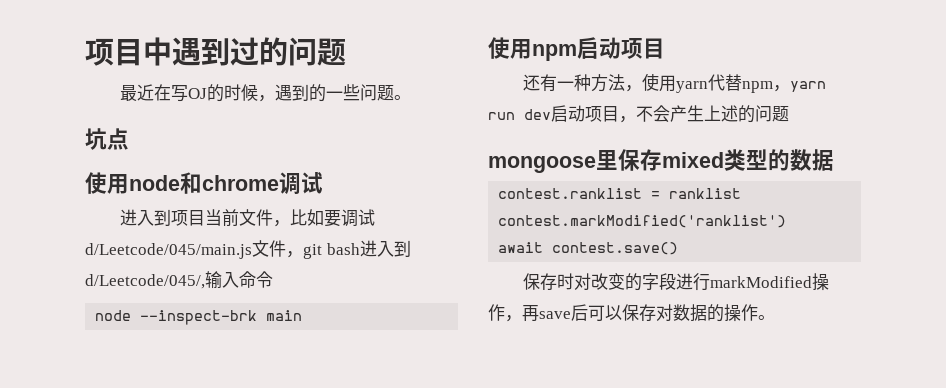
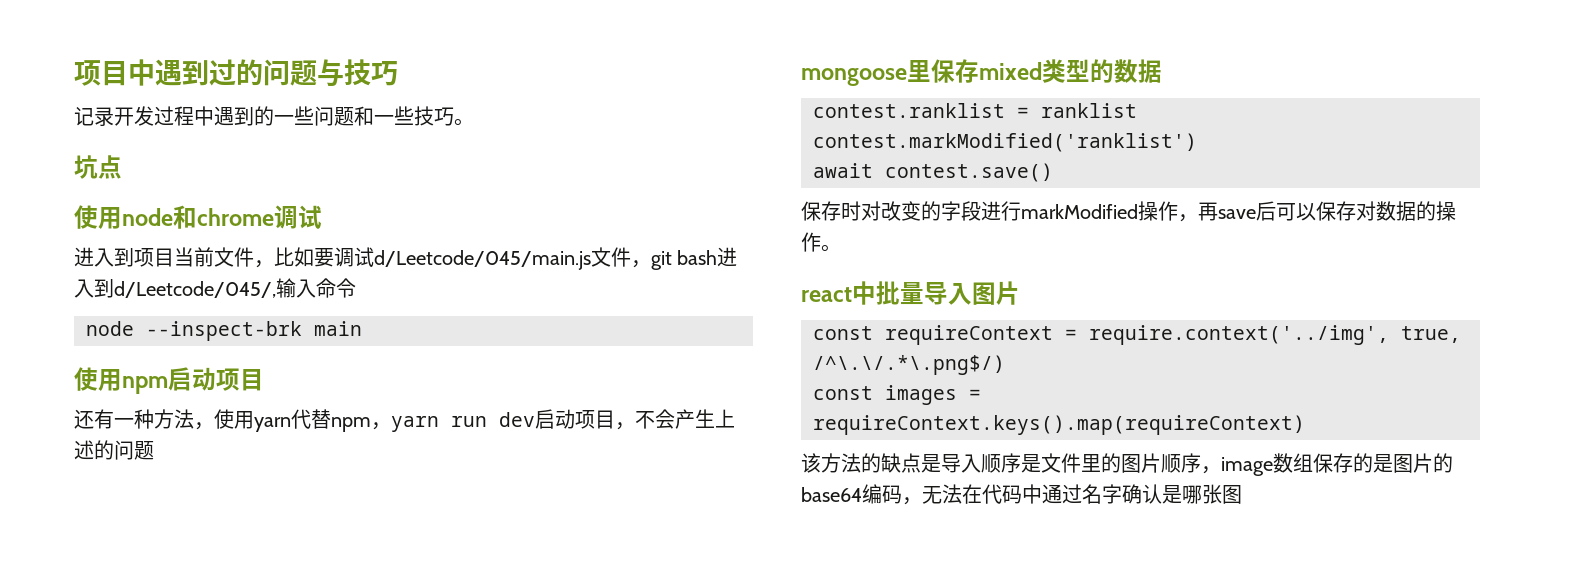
[120,84,276,102] // 最近在写OJ的时候， -> [317,59,398,87] [74,106,214,126] 与技巧 // 记录开发过程中
(395, 93) none -> [354,106,454,126] 和一些技巧
(775, 317) none -> [801,281,1020,305] [813,325,1461,345] [813,355,1005,375] [813,385,981,405] [813,415,1305,435] [801,453,1453,476] [801,484,1242,505] // react中批量导入图片 // const requireContext = require.context('../img', true, /^\.\/.*\.png$/) // const images = requireContext.keys().map(requireContext) // 该方法的缺点是导入顺序是文件里的图片顺序，image数组保存的是图片的base64编码，无法在代码中通过名字确认是哪张图

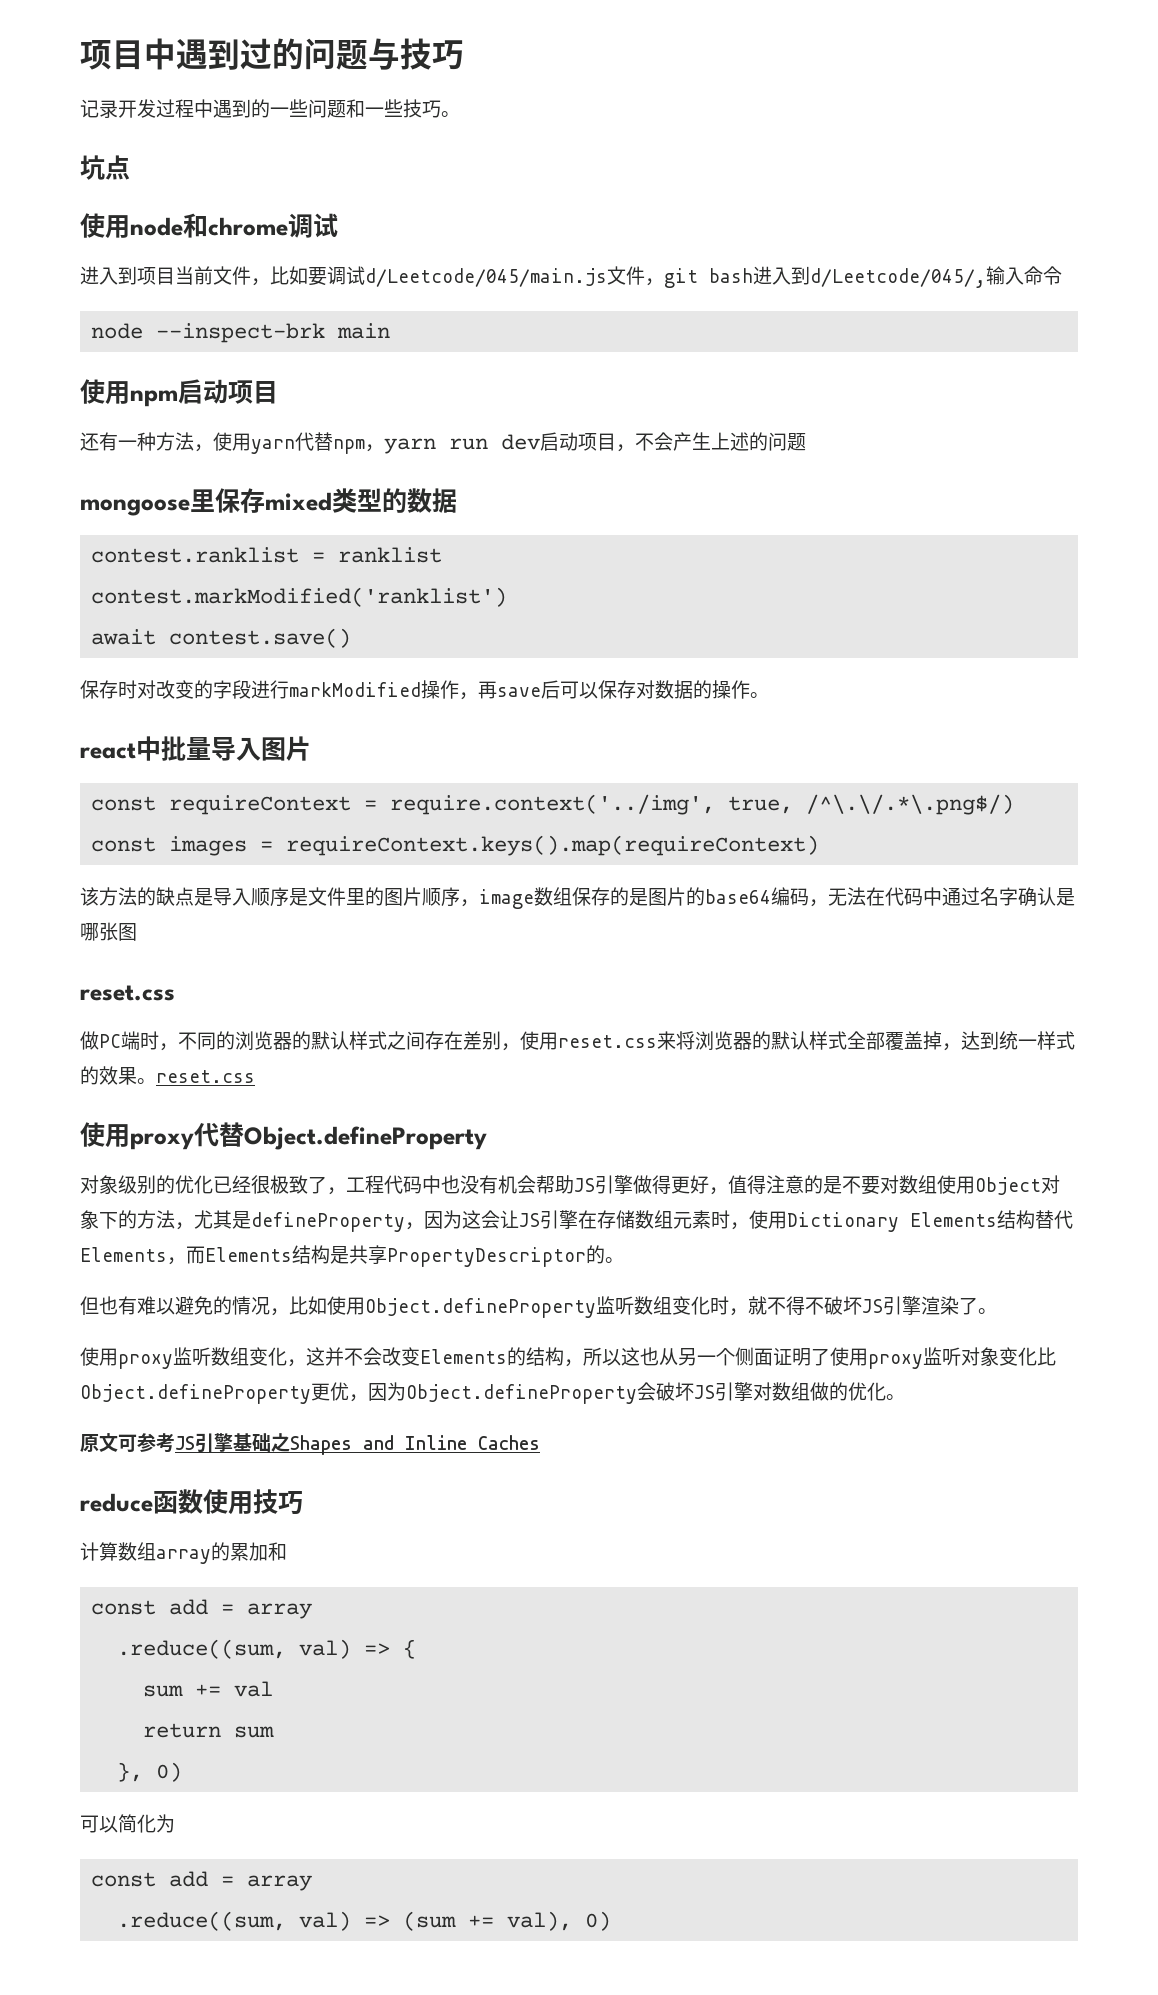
(1242, 494) none -> [80,985,175,1001] [80,1031,1075,1051] [80,1066,255,1085] [80,1122,487,1150] [80,1175,1060,1195] [80,1210,1073,1232] [80,1245,624,1267] [80,1296,997,1318] [80,1347,1056,1369] [80,1382,905,1404] [80,1433,540,1455] [80,1489,303,1515] [80,1542,287,1564] [91,1599,313,1619] [117,1639,417,1659] [143,1681,274,1697] [143,1723,275,1738] [117,1762,183,1782] [80,1814,175,1833] [91,1871,313,1891] [117,1911,612,1931] // reset.css // 做PC端时，不同的浏览器的默认样式之间存在差别，使用reset.css来将浏览器的默认样式全部覆盖掉，达到统一样式的效果。reset.css // 使用proxy代替Object.defineProperty // 对象级别的优化已经很极致了，工程代码中也没有机会帮助JS引擎做得更好，值得注意的是不要对数组使用Object对象下的方法，尤其是defineProperty，因为这会让JS引擎在存储数组元素时，使用Dictionary Elements结构替代Elements，而Elements结构是共享PropertyDescriptor的。 // 但也有难以避免的情况，比如使用Object.defineProperty监听数组变化时，就不得不破坏JS引擎渲染了。 // 使用proxy监听数组变化，这并不会改变Elements的结构，所以这也从另一个侧面证明了使用proxy监听对象变化比Object.defineProperty更优，因为Object.defineProperty会破坏JS引擎对数组做的优化。 // 原文可参考JS引擎基础之Shapes and Inline Caches // reduce函数使用技巧 // 计算数组array的累加和 // const add = array // .reduce((sum, val) => { // sum += val // return sum // }, 0) // 可以简化为 // const add = array // .reduce((sum, val) => (sum += val), 0)

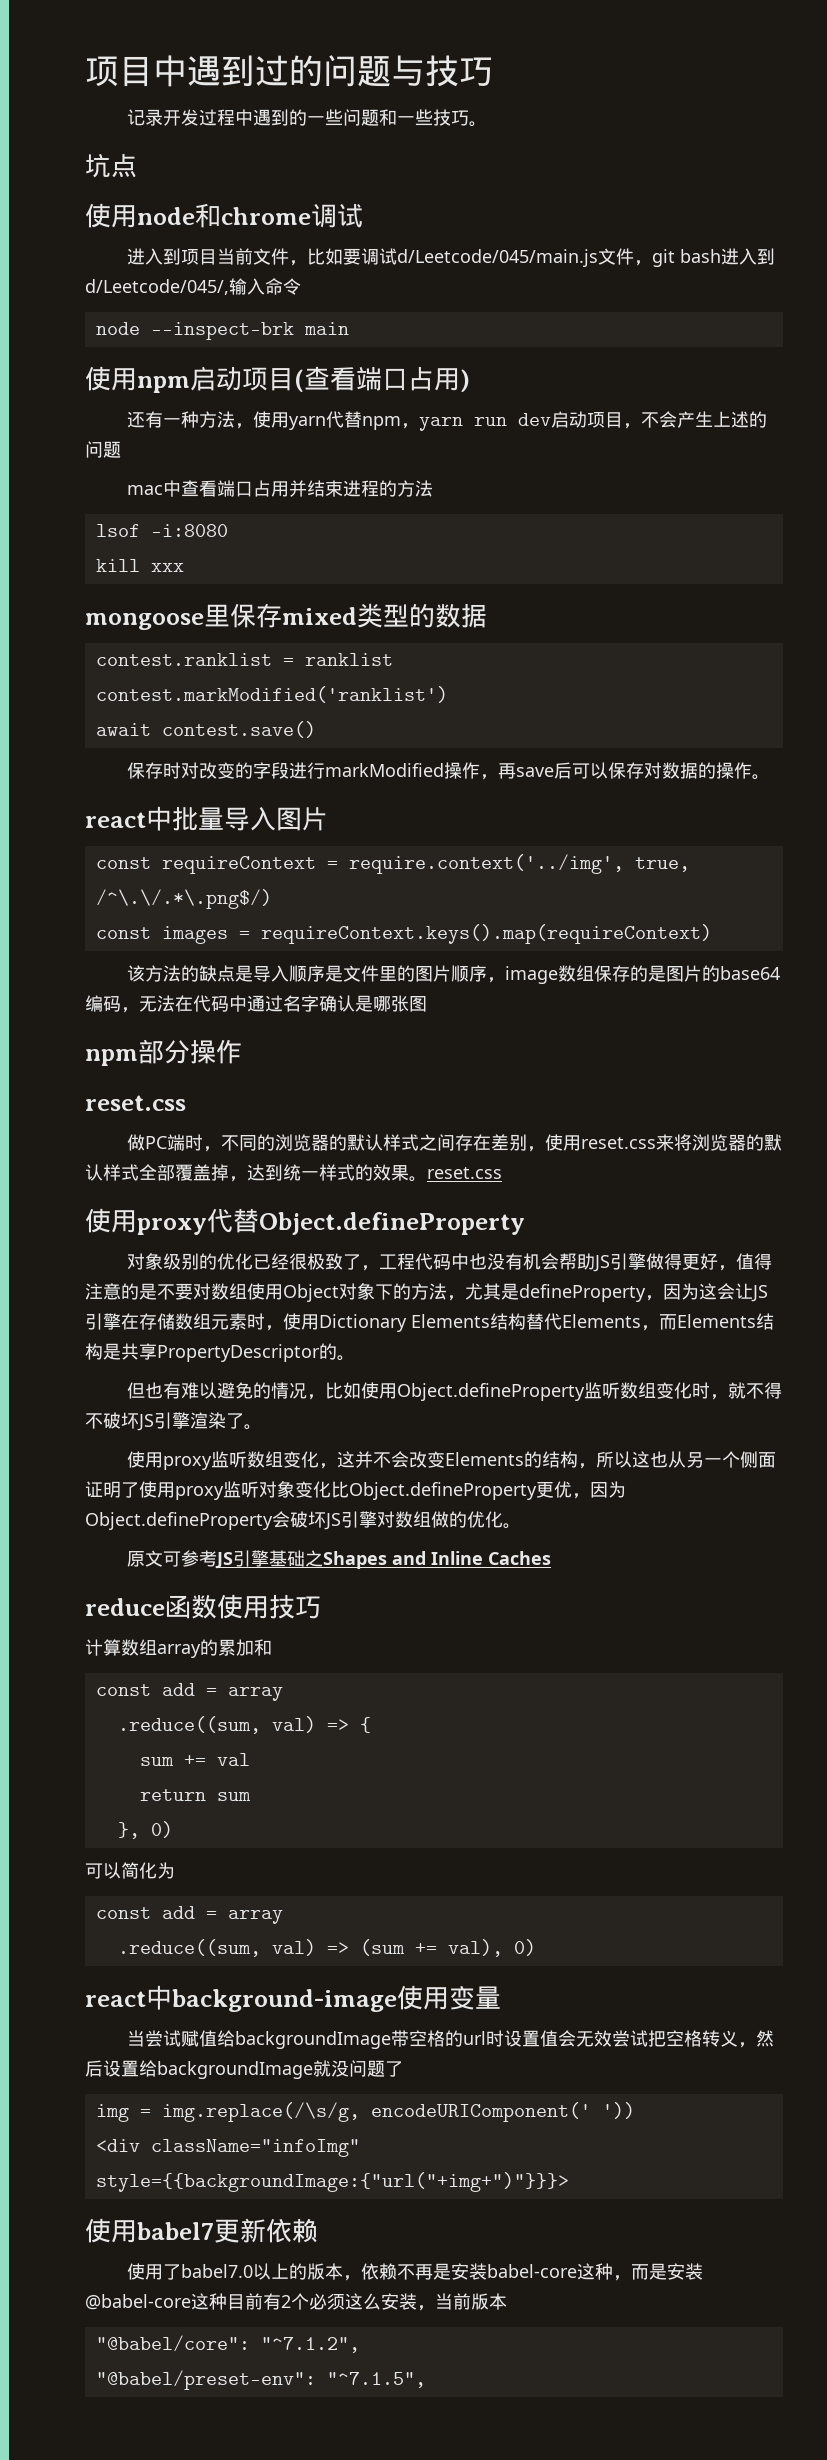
(278, 392) none -> [294,366,470,392] (查看端口占用)
(806, 442) none -> [126,480,433,497] [95,524,228,537] [95,559,184,572] // mac中查看端口占用并结束进程的方法 // lsof -i:8080 // kill xxx
(137, 932) none -> [85,1039,242,1066] // npm部分操作
(612, 1921) none -> [85,1985,501,2012] [126,2030,774,2049] [85,2060,403,2079] [95,2102,635,2122] [95,2139,360,2157] [95,2172,569,2192] [85,2218,318,2243] [126,2263,703,2281] [85,2293,507,2311] [95,2335,360,2353] [95,2370,426,2390] // react中background-image使用变量 // 当尝试赋值给backgroundImage带空格的url时设置值会无效尝试把空格转义，然后设置给backgroundImage就没问题了 // img = img.replace(/\s/g, encodeURIComponent(' ')) // <div className="infoImg" style={{backgroundImage:{"url("+img+")"}}}> // 使用babel7更新依赖 // 使用了babel7.0以上的版本，依赖不再是安装babel-core这种，而是安装@babel-core这种目前有2个必须这么安装，当前版本 // "@babel/core": "^7.1.2", // "@babel/preset-env": "^7.1.5",

